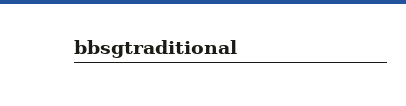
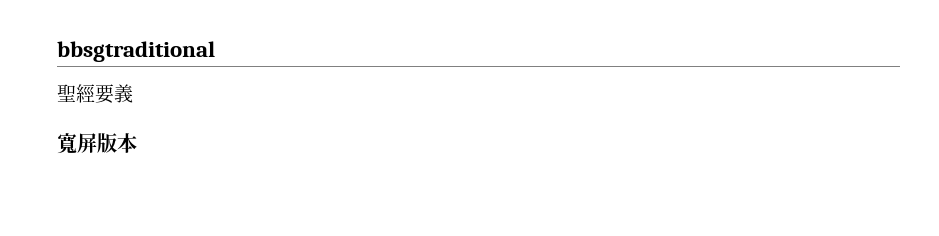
(237, 49) none -> [57,84,133,104] [57,133,137,154] // 聖經要義 // 寬屏版本

